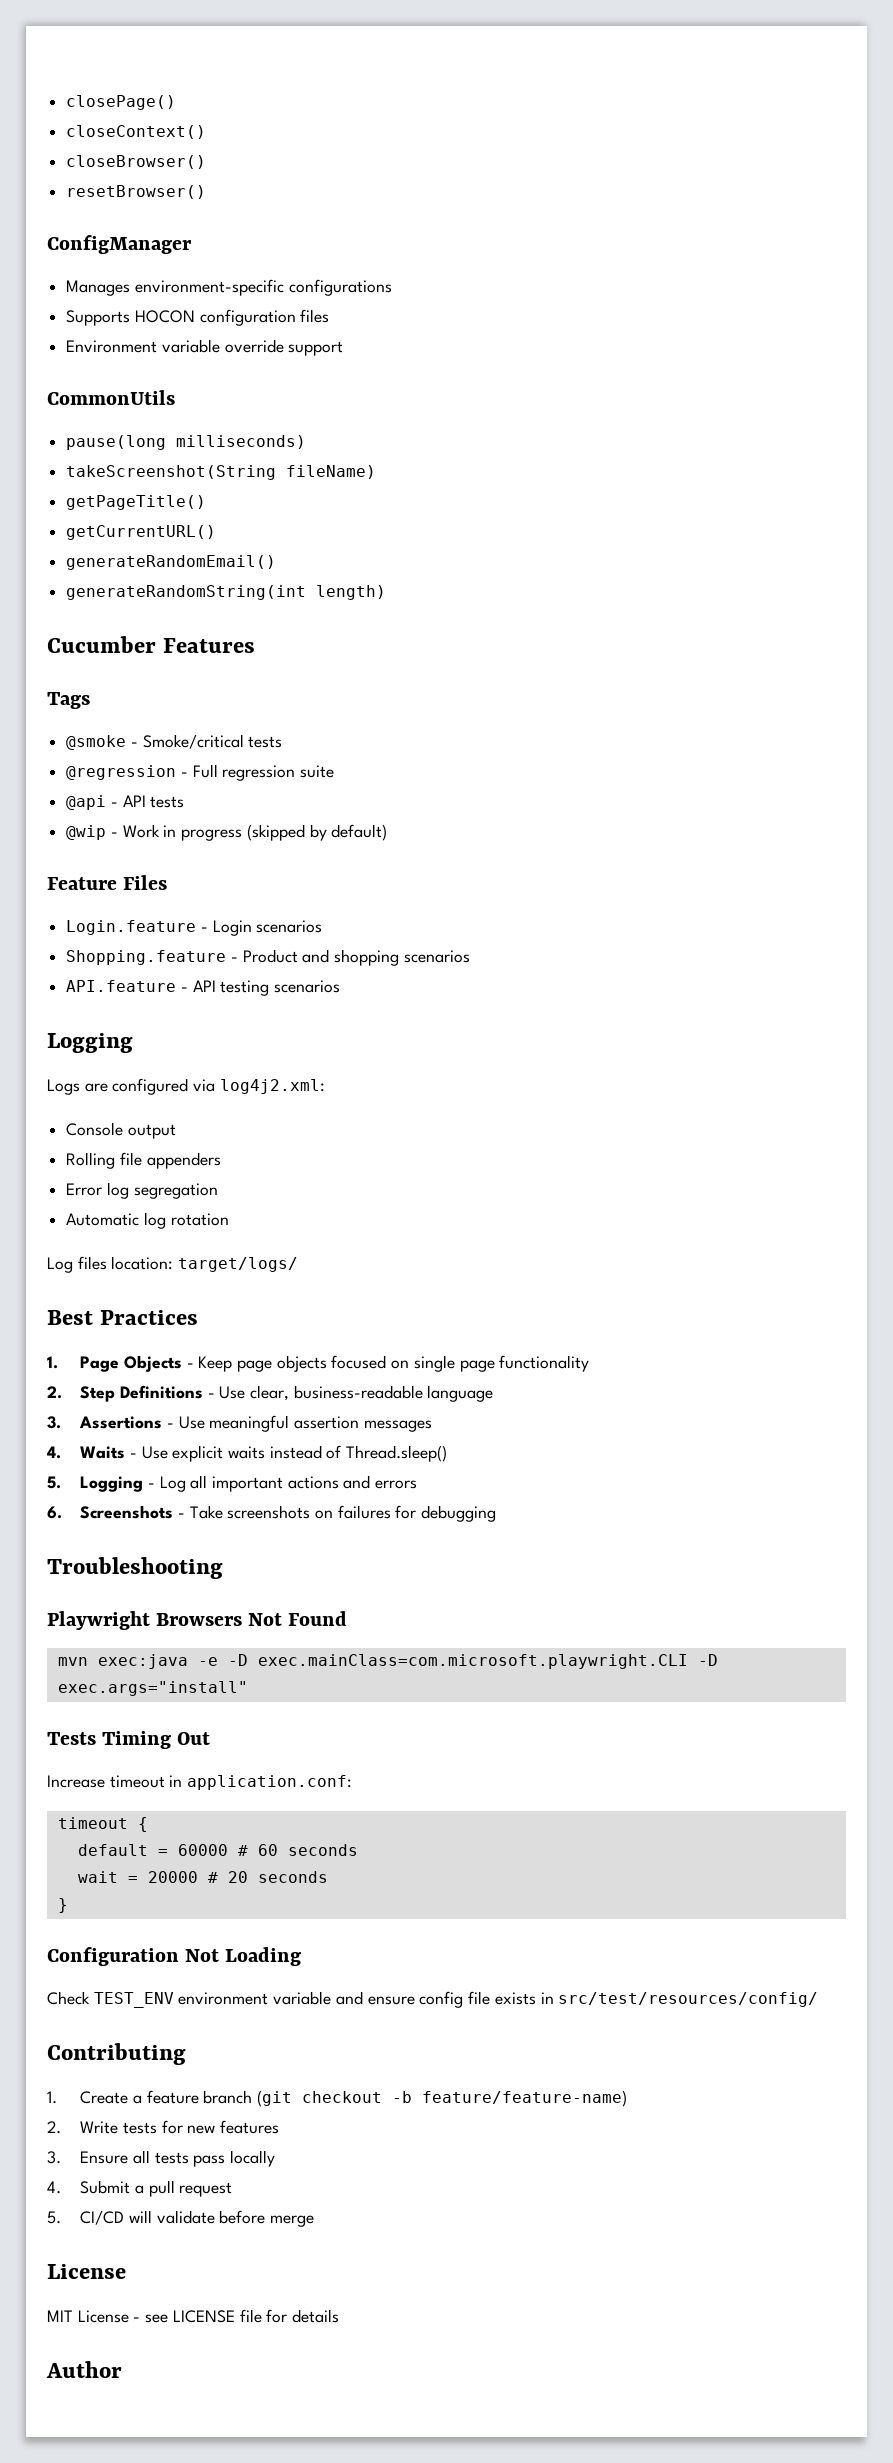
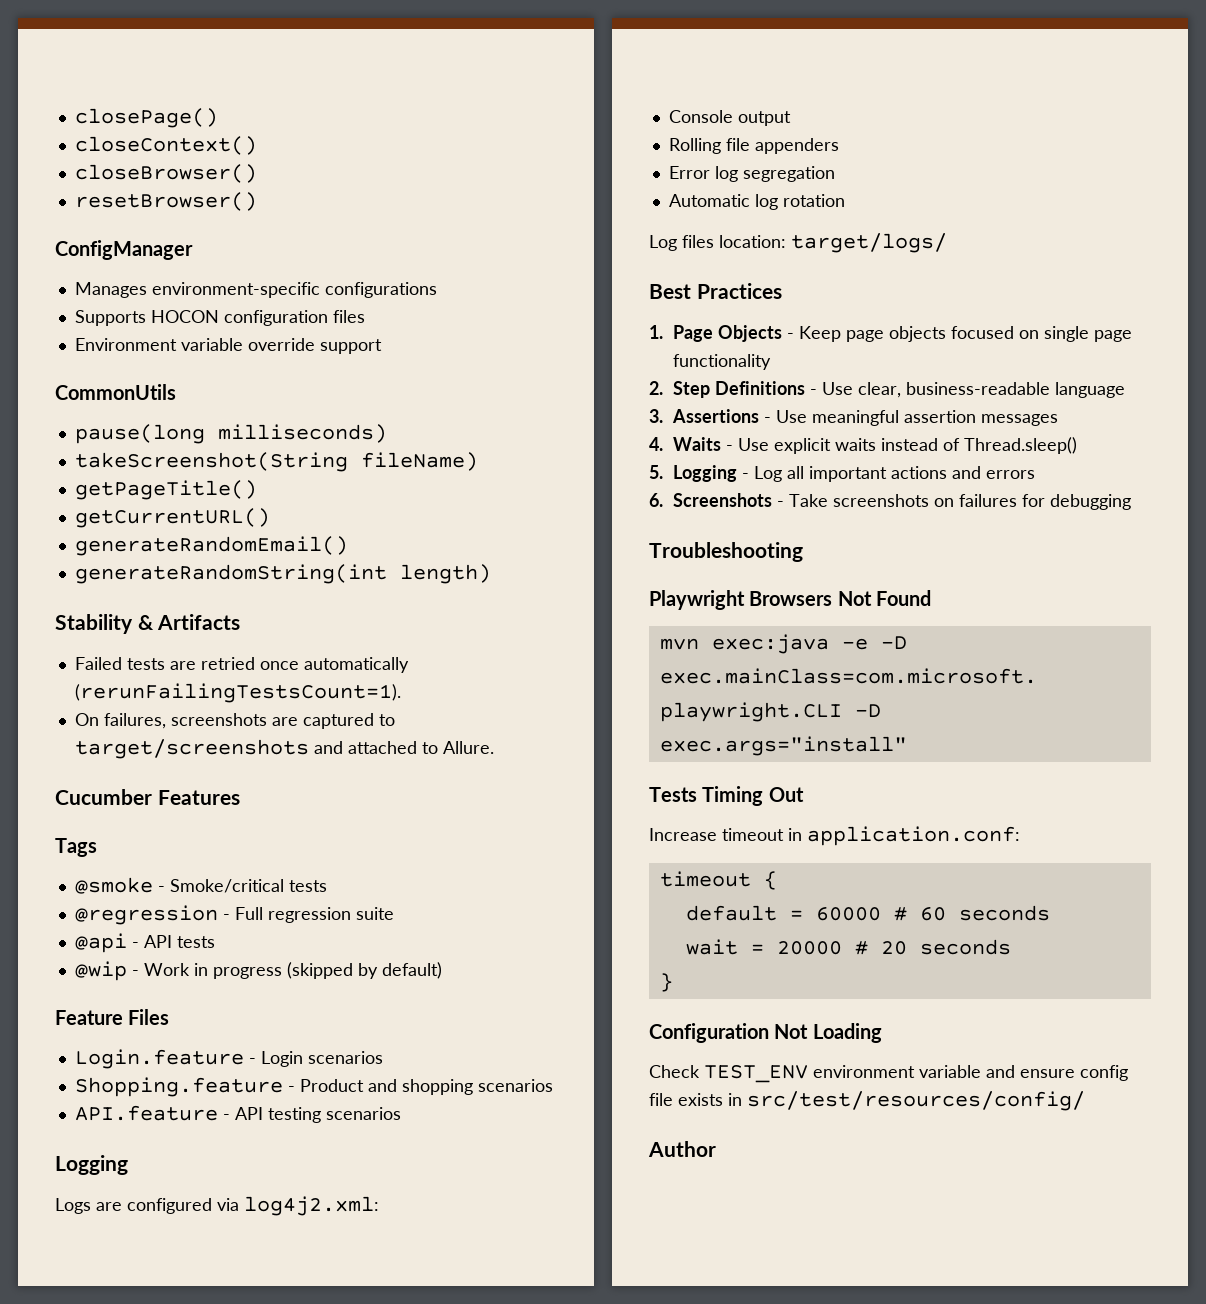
(387, 592) none -> [55,614,241,634] [74,657,409,673] [74,683,401,703] [74,713,395,729] [74,739,494,759] // Stability & Artifacts // Failed tests are retried once automatically (rerunFailingTestsCount=1). // On failures, screenshots are captured to target/screenshots and attached to Allure.
[47,2043,186,2065] [47,2090,628,2107] [47,2120,280,2134] [47,2150,276,2167] [47,2180,233,2197] [47,2210,315,2227] [47,2264,126,2279] [47,2309,340,2323] // Contributing // 1. Create a feature branch (git checkout -b feature/feature-name) // 2. Write tests for new features // 3. Ensure all tests pass locally // 4. Submit a pull request // 5. CI/CD will validate before merge // License // MIT License - see LICENSE file for details -> (1085, 1101) none

